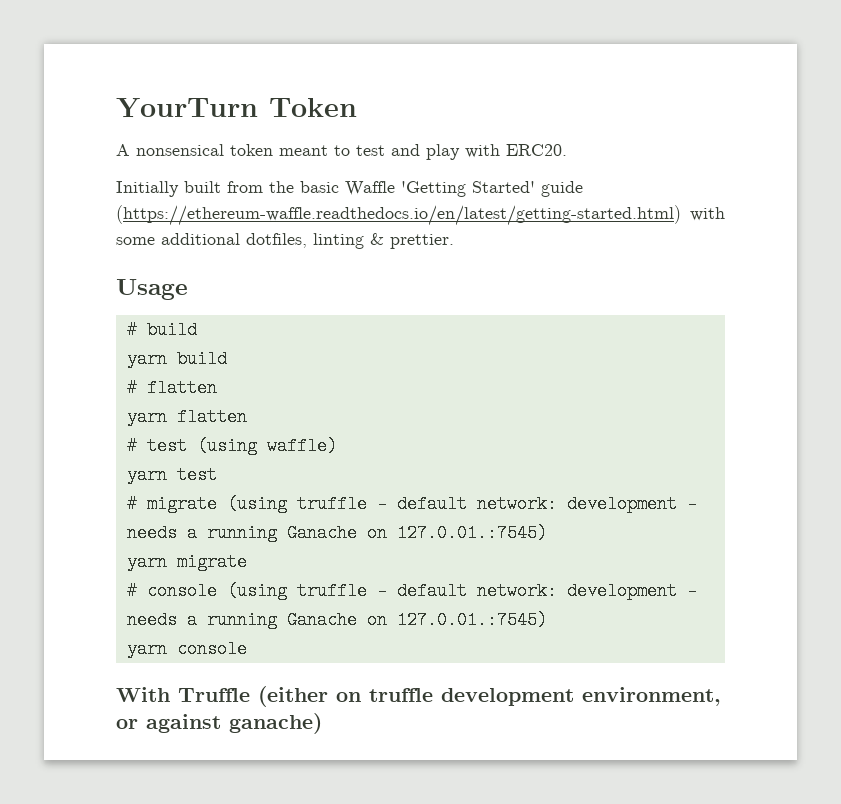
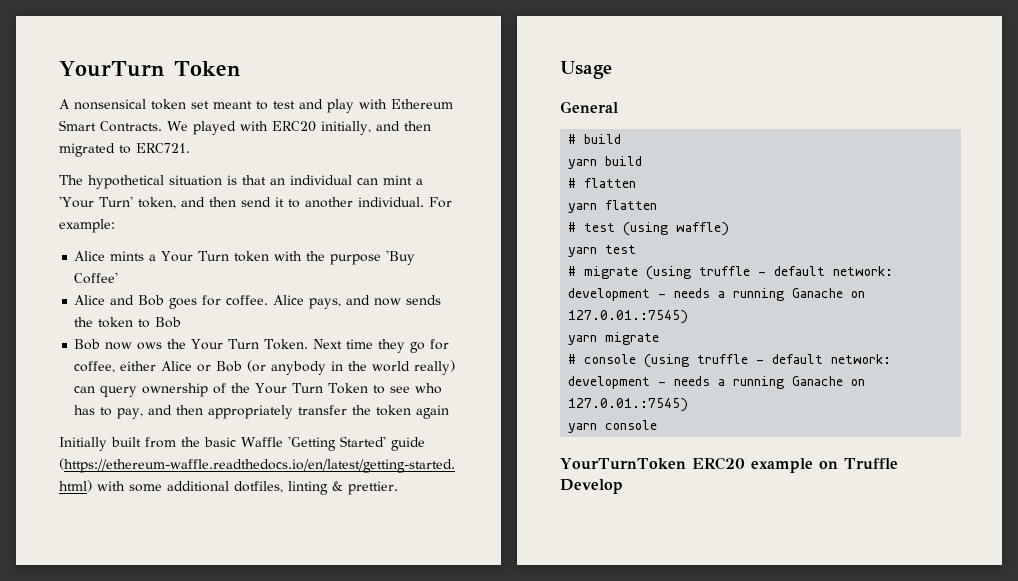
(273, 150) none -> [191,101,209,109] set
[506,144,567,156] ERC20. -> [391,99,453,109] [59,120,431,135] [59,143,190,157] [59,175,423,189] [59,196,452,209] [59,219,115,233] [74,250,416,265] [74,272,119,284] [74,295,442,309] [74,317,182,328] [74,339,450,353] [74,360,456,375] [74,383,443,397] [74,405,450,419] Ethereum Smart Contracts. We played with ERC20 initially, and then migrated to ERC721. // The hypothetical situation is that an individual can mint a 'Your Turn' token, and then send it to another individual. For example: // Alice mints a Your Turn token with the purpose 'Buy Coffee' // Alice and Bob goes for coffee. Alice pays, and now sends the token to Bob // Bob now ows the Your Turn Token. Next time they go for coffee, either Alice or Bob (or anybody in the world really) can query ownership of the Your Turn Token to see who has to pay, and then appropriately transfer the token again
(188, 289) none -> [560,101,618,113] // General
[116,686,721,707] [116,713,322,734] With Truffle (either on truffle development environment, or against ganache) -> [560,457,898,473] [560,479,623,494] YourTurnToken ERC20 example on Truffle Develop

